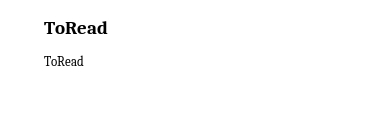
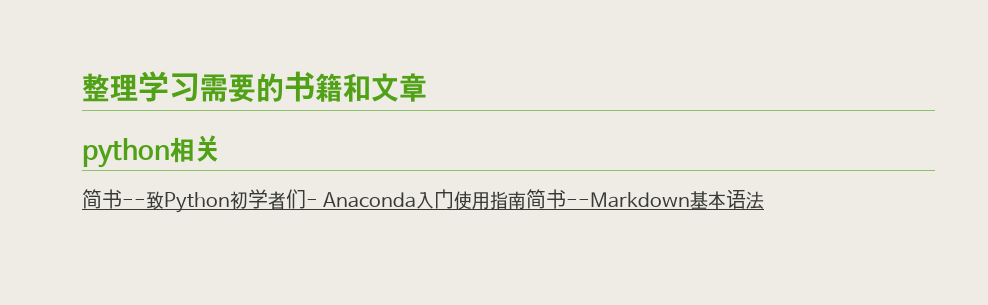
[44,21,108,34] [44,55,84,66] ToRead // ToRead -> [82,71,427,103] [82,135,221,168] [82,189,765,213] 整理学习需要的书籍和文章 // python相关 // 简书--致Python初学者们- Anaconda入门使用指南简书--Markdown基本语法

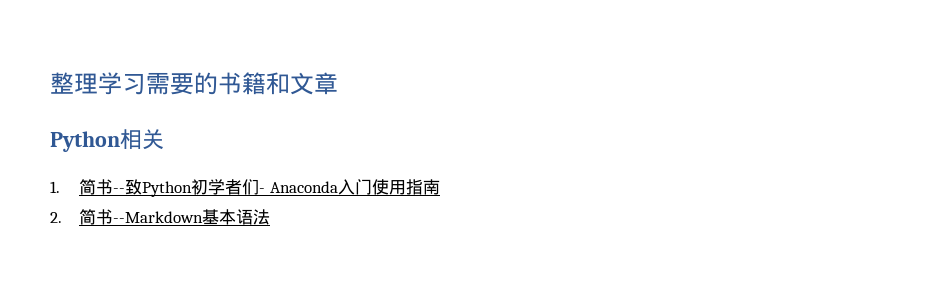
[82,138,170,168] python -> [50,131,120,152] Python
(221, 148) none -> [50,181,60,193] 1.
(527, 200) none -> [50,212,62,223] // 2.

